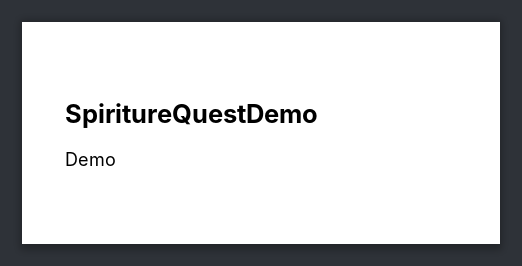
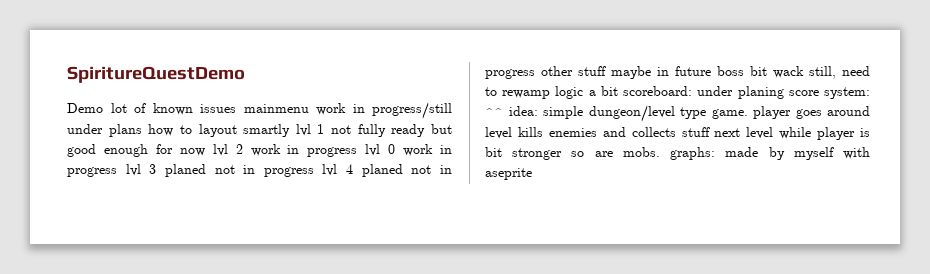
(116, 159) none -> [110,102,452,119] [67,124,452,137] [67,144,452,157] [67,164,452,177] [485,66,870,79] [485,86,870,99] [485,105,870,122] [485,127,870,140] [485,147,870,160] [485,168,532,180] lot of known issues mainmenu work in progress/still under plans how to layout smartly lvl 1 not fully ready but good enough for now lvl 2 work in progress lvl 0 work in progress lvl 3 planed not in progress lvl 4 planed not in progress other stuff maybe in future boss bit wack still, need to rewamp logic a bit scoreboard: under planing score system: ^^ idea: simple dungeon/level type game. player goes around level kills enemies and collects stuff next level while player is bit stronger so are mobs. graphs: made by myself with aseprite

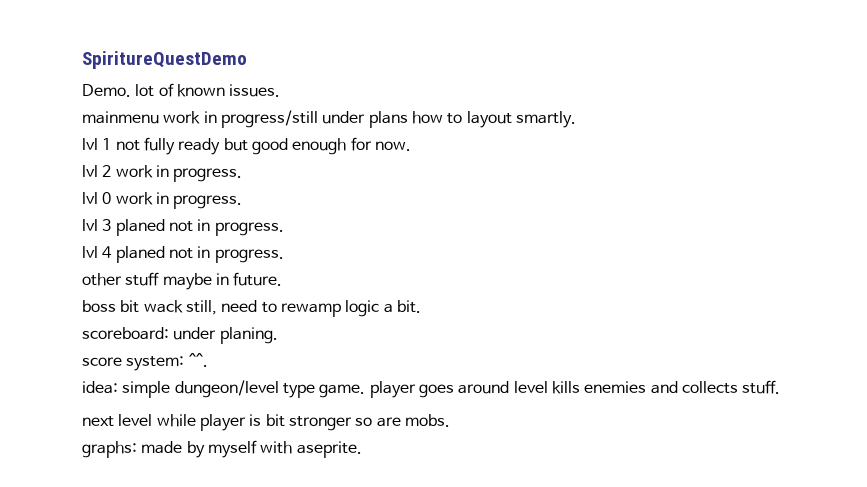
[67,103,103,113] Demo -> [82,84,131,97] Demo.
[200,104,236,113] issues -> [229,84,281,97] issues. //
[243,124,291,137] smartly -> [515,111,576,128] smartly. //
[179,148,205,156] now -> [374,141,411,151] now. //
[307,147,358,157] progress -> [173,168,243,182] progress. //
[67,167,117,177] progress -> [173,195,243,209] progress. //
[263,167,314,177] progress -> [214,222,284,236] progress. //
[485,69,535,79] progress -> [214,249,284,263] progress. //
[675,66,711,76] future -> [233,272,283,286] future. //
[600,86,618,96] bit -> [396,300,421,313] bit. //
[737,86,784,99] planing -> [219,327,278,344] planing. //
[485,108,503,116] ^^ -> [188,353,208,367] ^^. //
[681,127,710,137] stuff -> [742,380,781,394] stuff. //
(660, 152) none -> (450, 420) //
[485,168,532,180] aseprite -> [296,441,362,458] aseprite.

